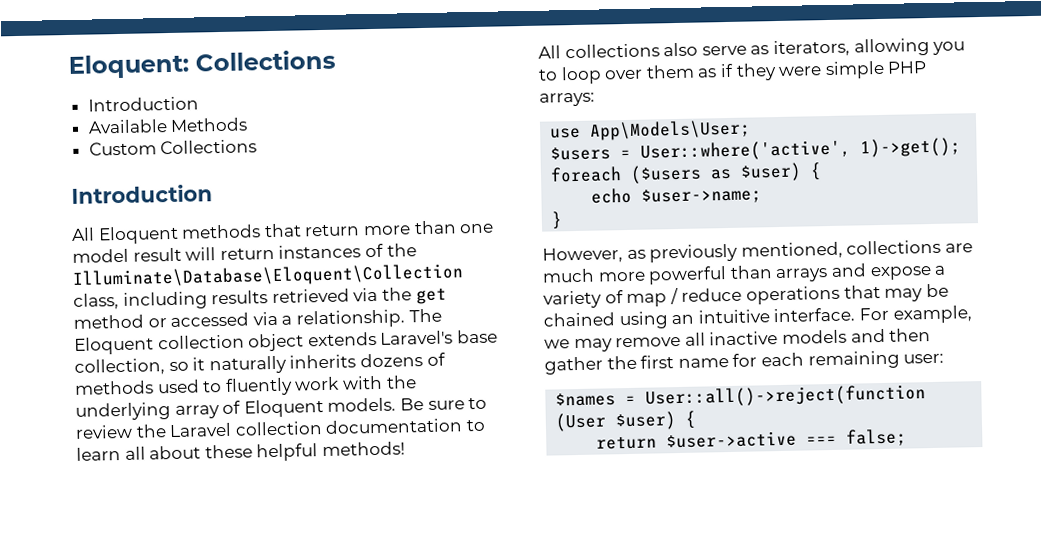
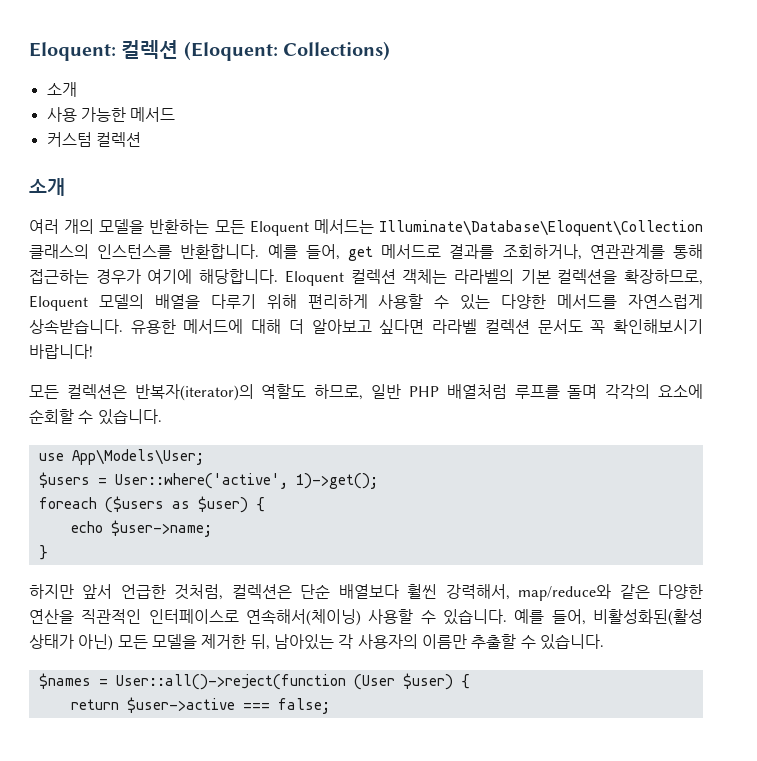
[195,49,336,72] [87,96,199,112] [87,117,249,134] [88,139,258,156] [71,184,213,204] [71,220,495,245] [72,243,417,263] [72,263,464,289] [73,287,447,310] [73,308,442,329] [74,329,498,355] [74,352,446,376] [74,375,417,396] [75,397,488,421] [75,418,486,439] [76,441,405,462] [538,37,966,59] [538,60,928,85] [539,92,595,107] Collections // Introduction // Available Methods // Custom Collections // Introduction // All Eloquent methods that return more than one model result will return instances of the Illuminate\Database\Eloquent\Collection class, including results retrieved via the get method or accessed via a relationship. The Eloquent collection object extends Laravel's base collection, so it naturally inherits dozens of methods used to fluently work with the underlying array of Eloquent models. Be sure to review the Laravel collection documentation to learn all about these helpful methods! // All collections also serve as iterators, allowing you to loop over them as if they were simple PHP arrays: -> [121,40,391,61] [46,82,77,97] [46,107,176,122] [46,132,141,147] [29,178,65,196] [29,219,703,236] [29,244,703,261] [29,269,704,286] [29,294,703,311] [29,319,704,334] [29,344,93,359] [29,384,704,401] [29,409,162,425] 컬렉션 (Eloquent: Collections) // 소개 // 사용 가능한 메서드 // 커스텀 컬렉션 // 소개 // 여러 개의 모델을 반환하는 모든 Eloquent 메서드는 Illuminate\Database\Eloquent\Collection 클래스의 인스턴스를 반환합니다. 예를 들어, get 메서드로 결과를 조회하거나, 연관관계를 통해 접근하는 경우가 여기에 해당합니다. Eloquent 컬렉션 객체는 라라벨의 기본 컬렉션을 확장하므로, Eloquent 모델의 배열을 다루기 위해 편리하게 사용할 수 있는 다양한 메서드를 자연스럽게 상속받습니다. 유용한 메서드에 대해 더 알아보고 싶다면 라라벨 컬렉션 문서도 꼭 확인해보시기 바랍니다! // 모든 컬렉션은 반복자(iterator)의 역할도 하므로, 일반 PHP 배열처럼 루프를 돌며 각각의 요소에 순회할 수 있습니다.
[542,239,973,264] [542,263,947,285] [543,283,949,309] [543,305,972,330] [544,328,932,353] [544,350,945,375] However, as previously mentioned, collections are much more powerful than arrays and expose a variety of map / reduce operations that may be chained using an intuitive interface. For example, we may remove all inactive models and then gather the first name for each remaining user: -> [29,584,703,601] [29,609,703,626] [29,634,604,651] 하지만 앞서 언급한 것처럼, 컬렉션은 단순 배열보다 훨씬 강력해서, map/reduce와 같은 다양한 연산을 직관적인 인터페이스로 연속해서(체이닝) 사용할 수 있습니다. 예를 들어, 비활성화된(활성 상태가 아닌) 모든 모델을 제거한 뒤, 남아있는 각 사용자의 이름만 추출할 수 있습니다.

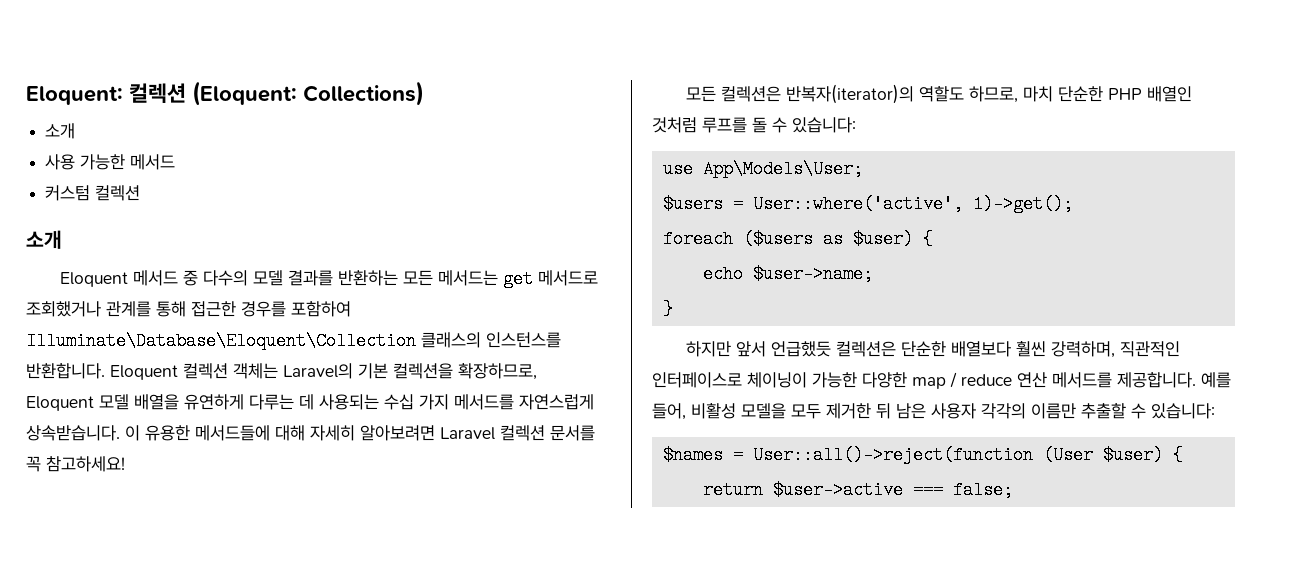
[29,219,703,236] [29,244,703,261] [29,269,279,284] 여러 개의 모델을 반환하는 모든 Eloquent 메서드는 Illuminate\Database\Eloquent\Collection 클래스의 인스턴스를 반환합니다. 예를 들어, get 메서드로 결과를 조회하거나, 연관관계를 통해 접근하는 경우가 여기에 해당합니다. -> [59,270,598,288] [26,301,351,317] [26,332,561,350] [26,363,105,379] Eloquent 메서드 중 다수의 모델 결과를 반환하는 모든 메서드는 get 메서드로 조회했거나 관계를 통해 접근한 경우를 포함하여 Illuminate\Database\Eloquent\Collection 클래스의 인스턴스를 반환합니다.
[453,269,514,284] 라라벨의 -> [283,363,353,379] Laravel의
[98,294,703,310] [29,319,704,334] [29,344,93,359] 모델의 배열을 다루기 위해 편리하게 사용할 수 있는 다양한 메서드를 자연스럽게 상속받습니다. 유용한 메서드에 대해 더 알아보고 싶다면 라라벨 컬렉션 문서도 꼭 확인해보시기 바랍니다! -> [99,394,594,410] [26,425,595,441] [26,456,125,472] 모델 배열을 유연하게 다루는 데 사용되는 수십 가지 메서드를 자연스럽게 상속받습니다. 이 유용한 메서드들에 대해 자세히 알아보려면 Laravel 컬렉션 문서를 꼭 참고하세요!
[371,384,704,399] [29,409,162,425] 일반 PHP 배열처럼 루프를 돌며 각각의 요소에 순회할 수 있습니다. -> [1022,86,1192,102] [652,117,856,133] 마치 단순한 PHP 배열인 것처럼 루프를 돌 수 있습니다:
[120,584,703,601] [29,609,703,626] [29,634,418,651] 언급한 것처럼, 컬렉션은 단순 배열보다 훨씬 강력해서, map/reduce와 같은 다양한 연산을 직관적인 인터페이스로 연속해서(체이닝) 사용할 수 있습니다. 예를 들어, 비활성화된(활성 상태가 아닌) 모든 모델을 제거한 뒤, 남아있는 각 사용자의 -> [770,341,1180,358] [652,372,1231,389] [652,403,1026,420] 언급했듯 컬렉션은 단순한 배열보다 훨씬 강력하며, 직관적인 인터페이스로 체이닝이 가능한 다양한 map / reduce 연산 메서드를 제공합니다. 예를 들어, 비활성 모델을 모두 제거한 뒤 남은 사용자 각각의
[539,634,604,650] 있습니다. -> [1151,403,1215,419] 있습니다:

